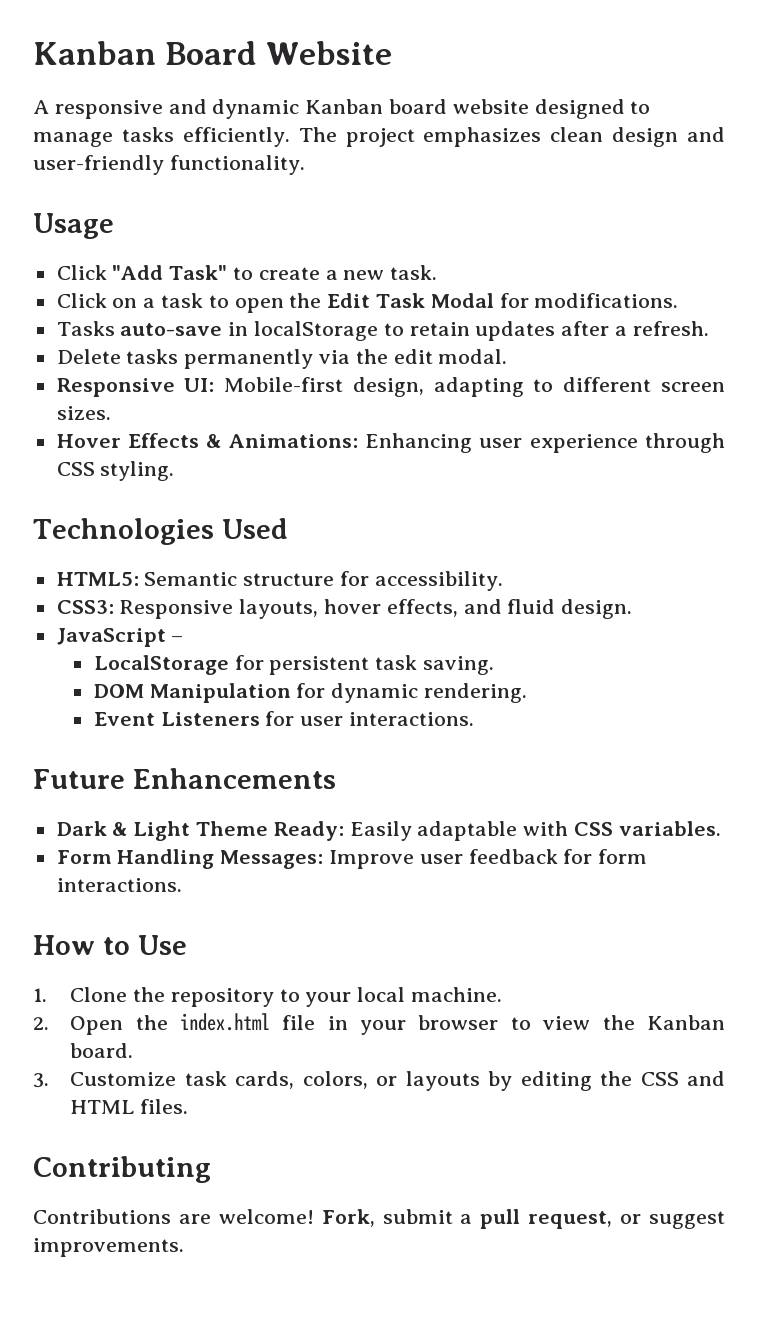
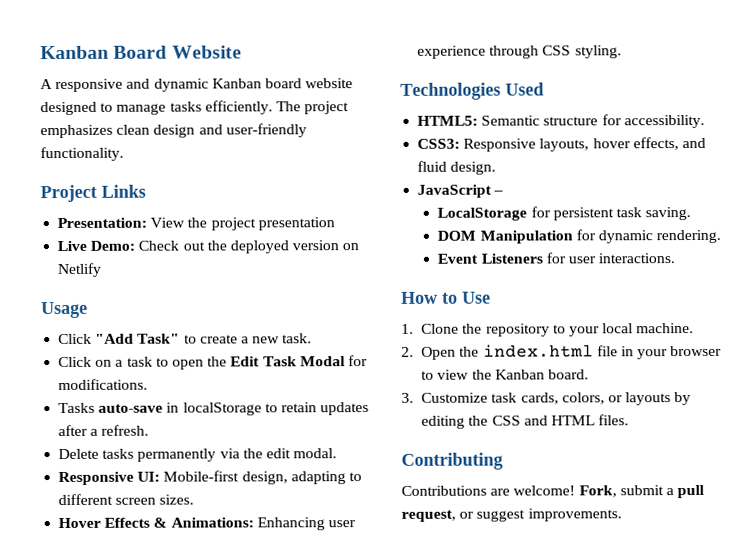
(305, 165) none -> [40,184,146,203] [57,217,335,231] [57,240,360,254] [57,262,102,278] // Project Links // Presentation: View the project presentation // Live Demo: Check out the deployed version on Netlify
[33,768,336,789] [56,821,721,841] [56,849,648,869] [56,878,182,892] // Future Enhancements // Dark & Light Theme Ready: Easily adaptable with CSS variables. // Form Handling Messages: Improve user feedback for form interactions. -> (676, 258) none

